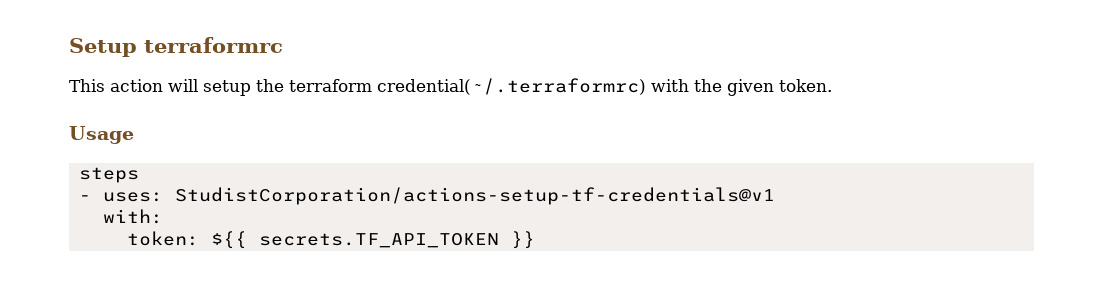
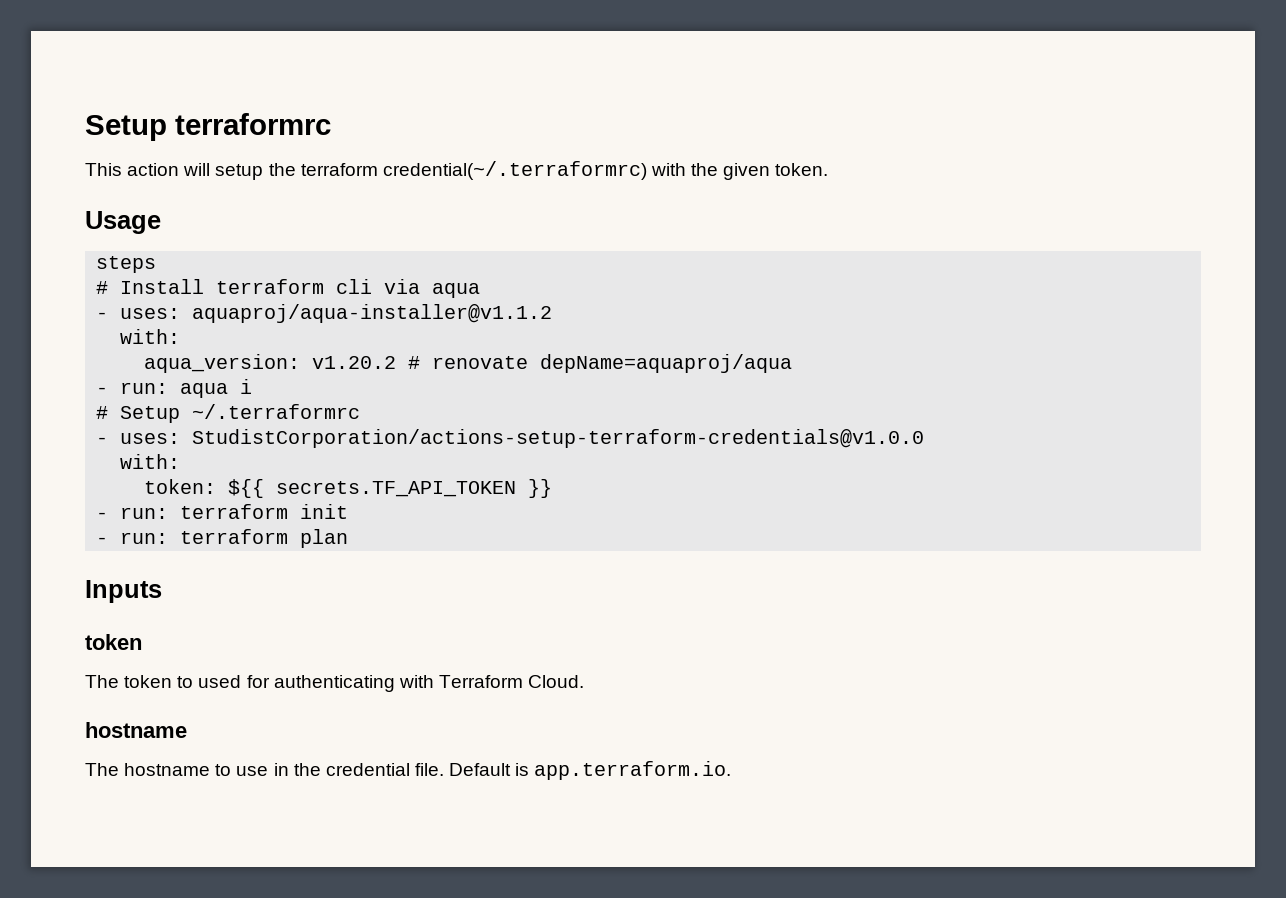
[78,187,775,205] - uses: StudistCorporation/actions-setup-tf-credentials@v1 -> [96,279,481,298] [96,304,553,323] [120,329,181,344] [144,354,793,373] [96,379,253,398] [96,404,361,423] [96,429,925,448] # Install terraform cli via aqua // - uses: aquaproj/aqua-installer@v1.1.2 // with: // aqua_version: v1.20.2 # renovate depName=aquaproj/aqua // - run: aqua i // # Setup ~/.terraformrc // - uses: StudistCorporation/actions-setup-terraform-credentials@v1.0.0
(535, 240) none -> [96,504,349,519] [96,529,349,548] [85,580,162,603] [85,634,142,650] [85,675,585,692] [85,722,187,738] [85,761,732,780] // - run: terraform init // - run: terraform plan // Inputs // token // The token to used for authenticating with Terraform Cloud. // hostname // The hostname to use in the credential file. Default is app.terraform.io.

